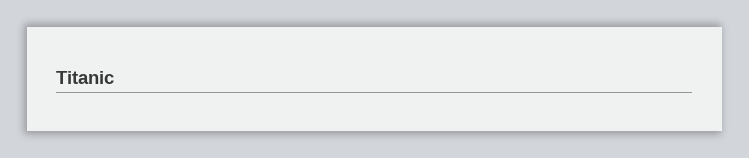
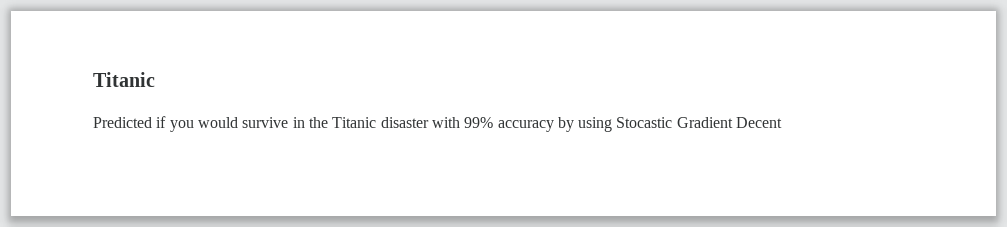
[56,71,114,84] Titanic -> [93,72,155,87] [93,116,783,132] Titanic // Predicted if you would survive in the Titanic disaster with 99% accuracy by using Stocastic Gradient Decent

